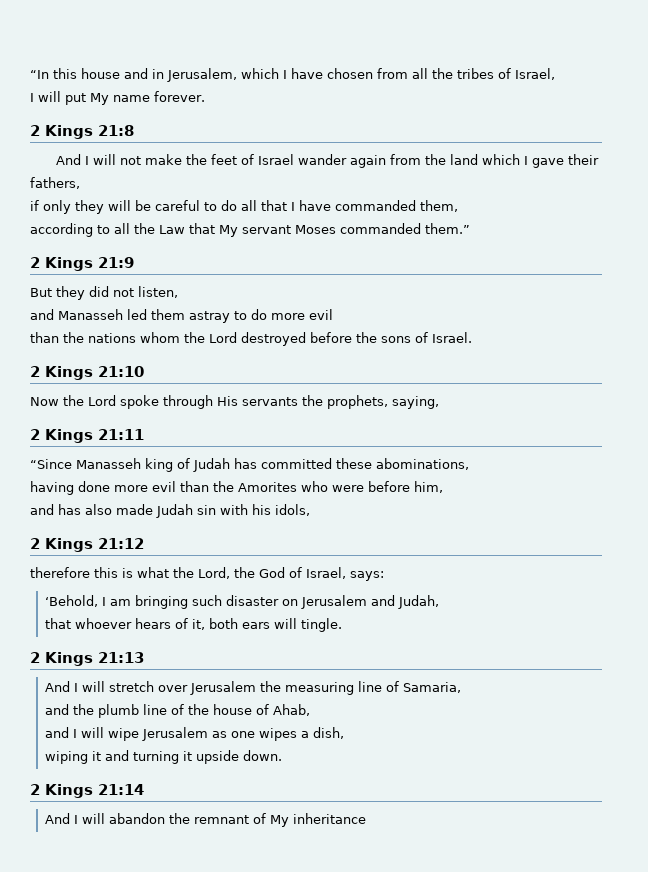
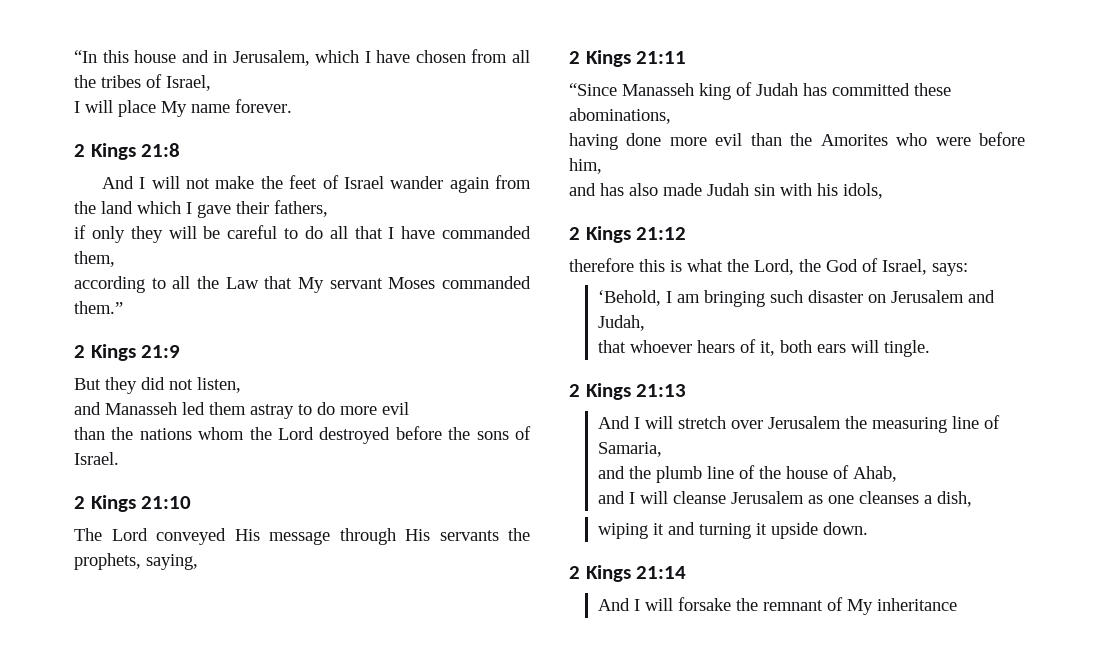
[65,93,86,105] put -> [118,100,156,117] place
[30,395,159,409] Now the Lord spoke -> [74,528,330,545] The Lord conveyed His message
[108,728,140,741] wipe -> [673,491,727,504] cleanse
[259,728,298,741] wipes -> [859,491,920,504] cleanses
[109,813,166,824] abandon -> [678,597,732,611] forsake

